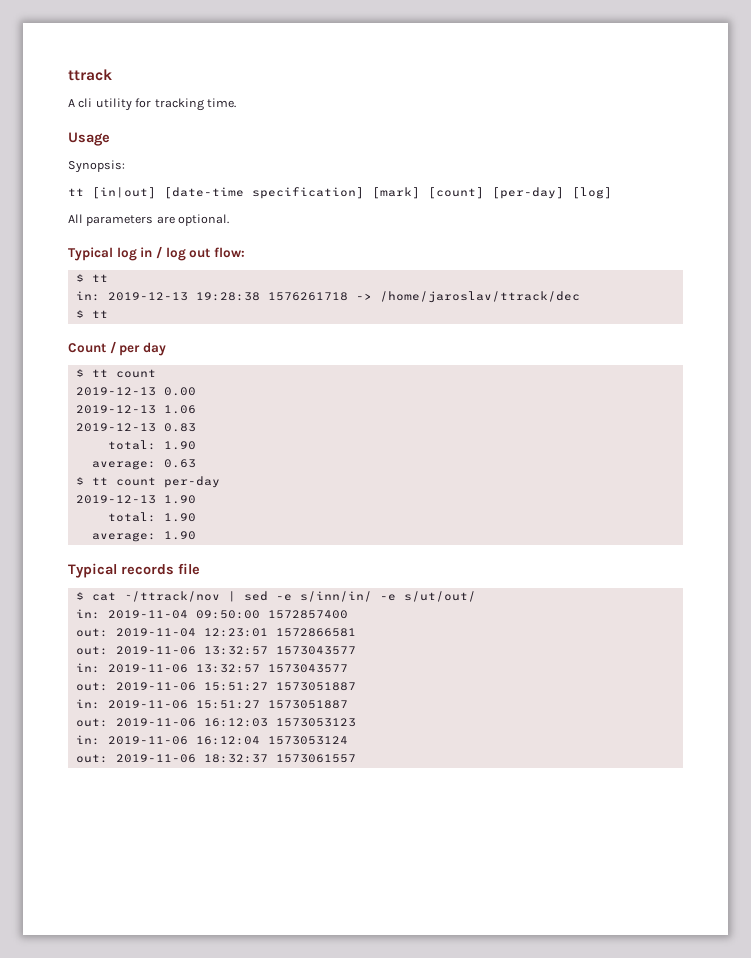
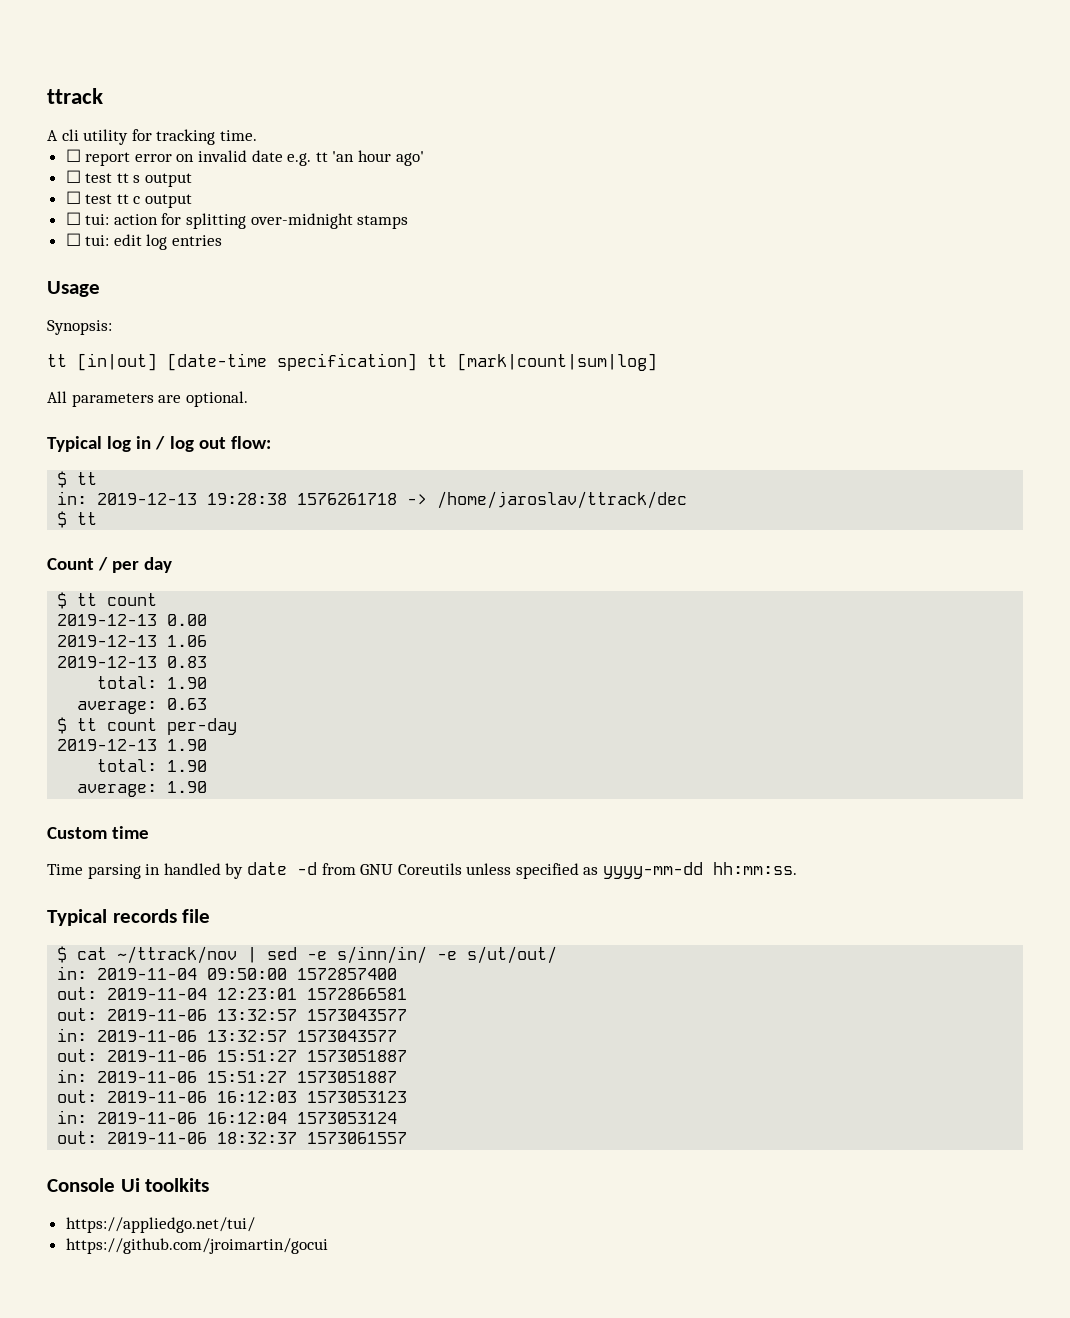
(236, 103) none -> [65,149,424,166] [65,170,193,187] [65,191,193,208] [65,212,409,229] [65,233,223,250] // ☐ report error on invalid date e.g. tt 'an hour ago' // ☐ test tt s output // ☐ test tt c output // ☐ tui: action for splitting over-midnight stamps // ☐ tui: edit log entries
[372,187,612,199] [mark] [count] [per-day] [log] -> [427,353,657,371] tt [mark|count|sum|log]
(196, 535) none -> [47,826,150,839] [47,862,798,879] // Custom time // Time parsing in handled by date -d from GNU Coreutils unless specified as yyyy-mm-dd hh:mm:ss.
(356, 758) none -> [47,1178,210,1192] [65,1217,255,1233] [65,1238,328,1254] // Console Ui toolkits // https://appliedgo.net/tui/ // https://github.com/jroimartin/gocui

